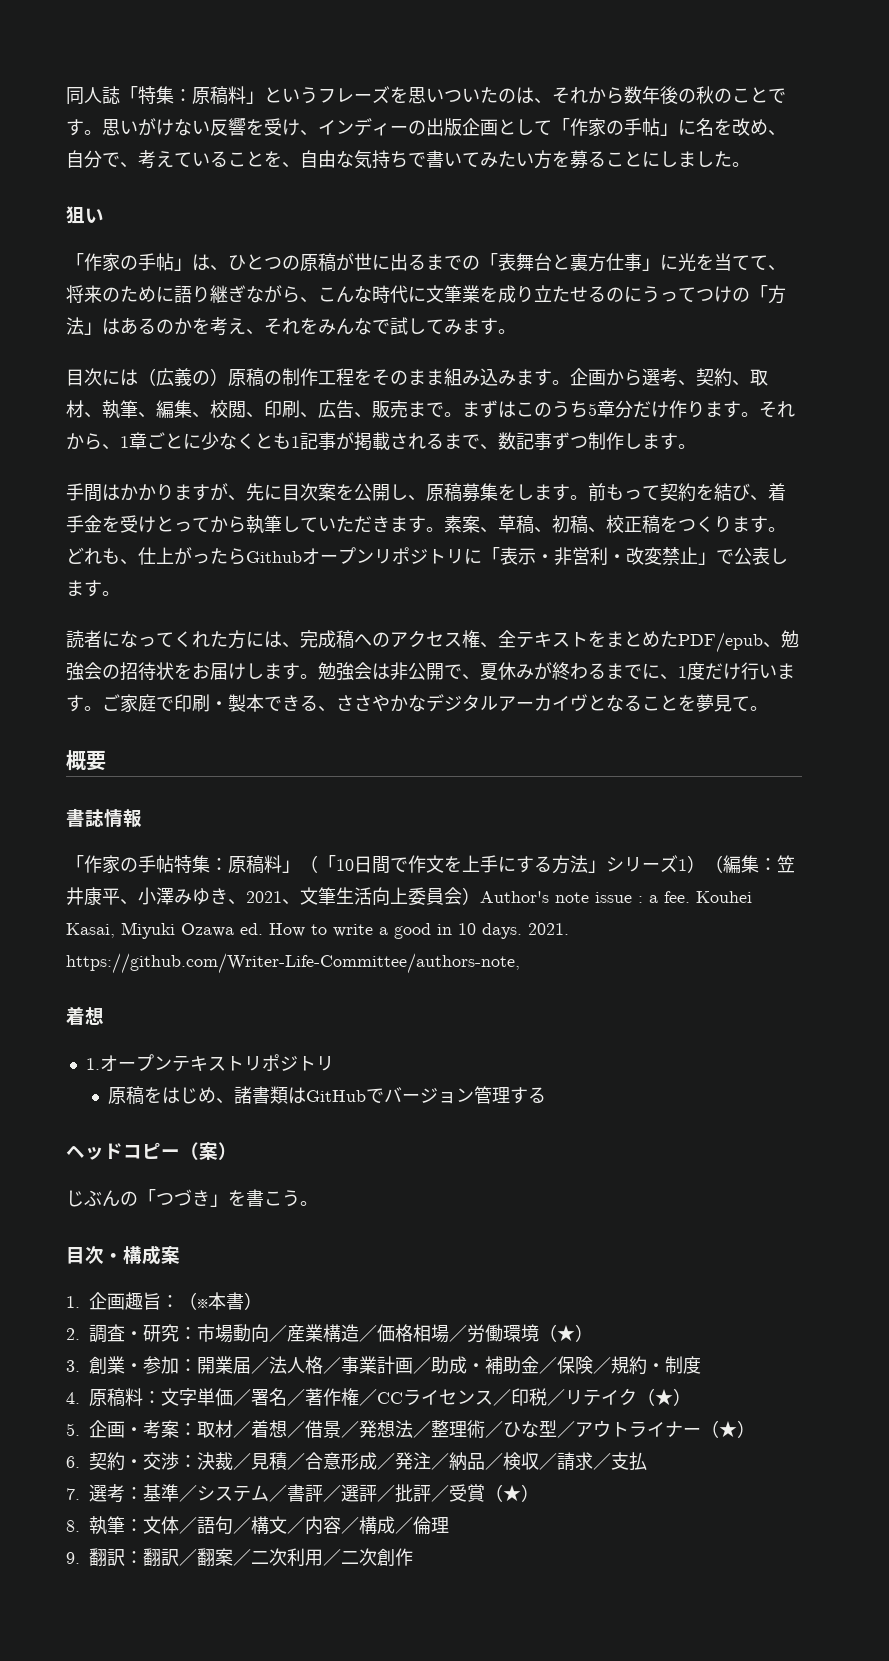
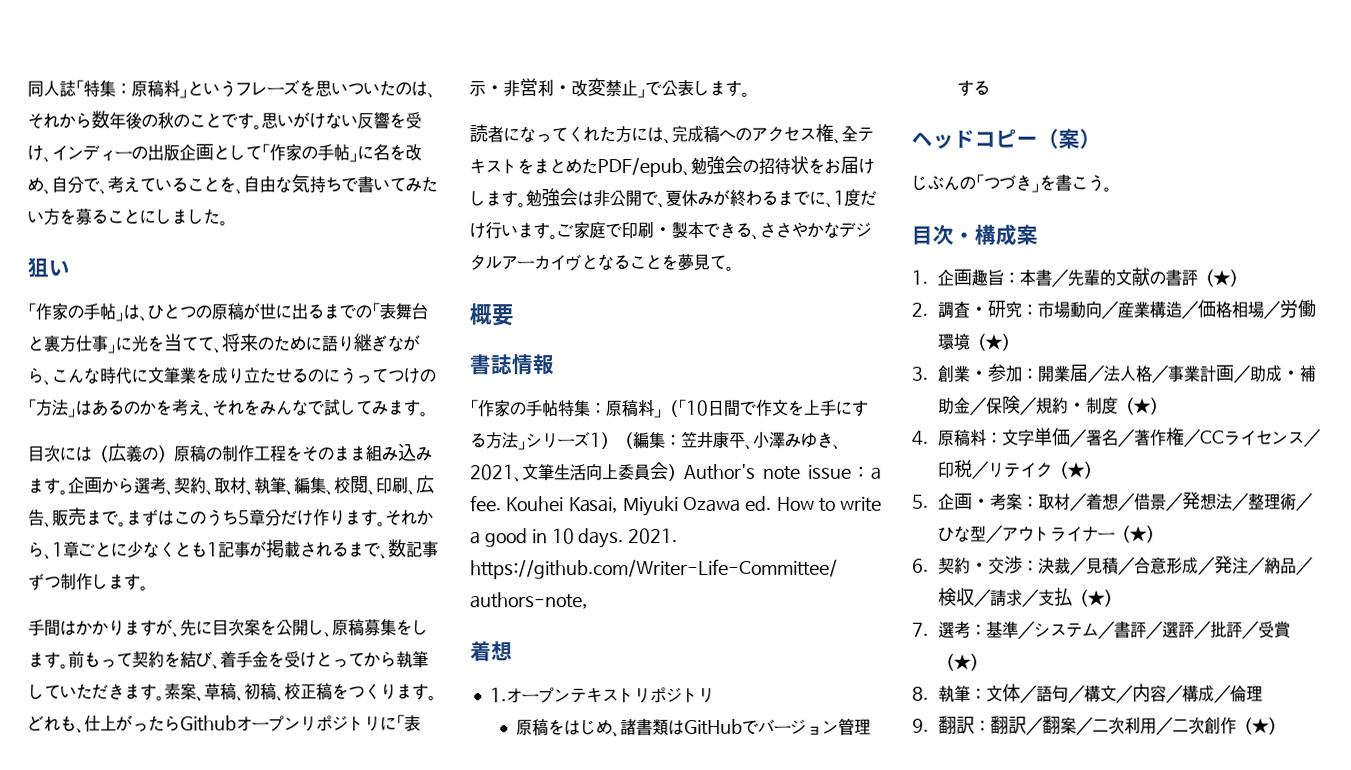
[179,1292,244,1310] （※本書 -> [1018,267,1231,288] 本書／先輩的文献の書評（★
(701, 1365) none -> [1117,397,1167,415] （★）
(647, 1461) none -> [1071,589,1121,607] （★）
(413, 1557) none -> [1235,717,1285,735] （★）

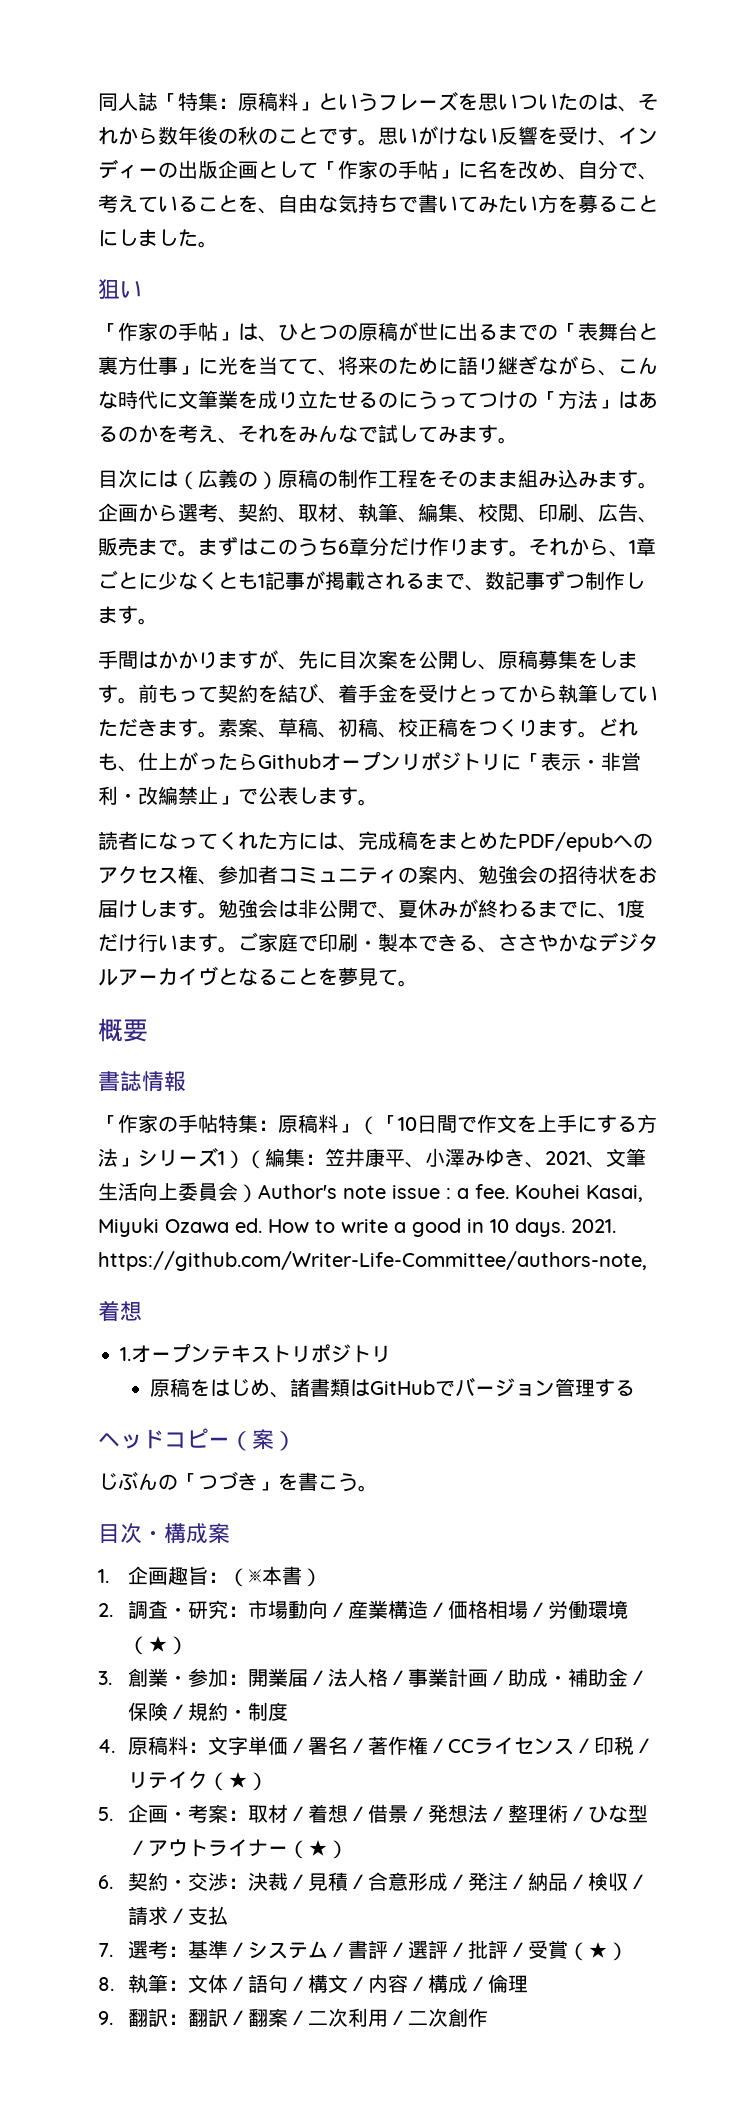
[238,510,250,525] 5 -> [338,540,349,554] 6
[587,78,606,97] 変 -> [158,786,178,805] 編
(720, 134) none -> [418,832,613,852] をまとめたPDF/epub
[841,125,874,142] [469,156,683,178] 全テキストをまとめたPDF/epub -> [218,865,458,885] 参加者コミュニティの案内
[1018,267,1231,288] 本書／先輩的文献の書評（★ -> [228,1566,303,1587] （※本書
[1117,397,1167,415] （★） -> (289, 1711) none
[1071,589,1121,607] （★） -> (229, 1915) none
[1235,717,1285,735] （★） -> (489, 2017) none

